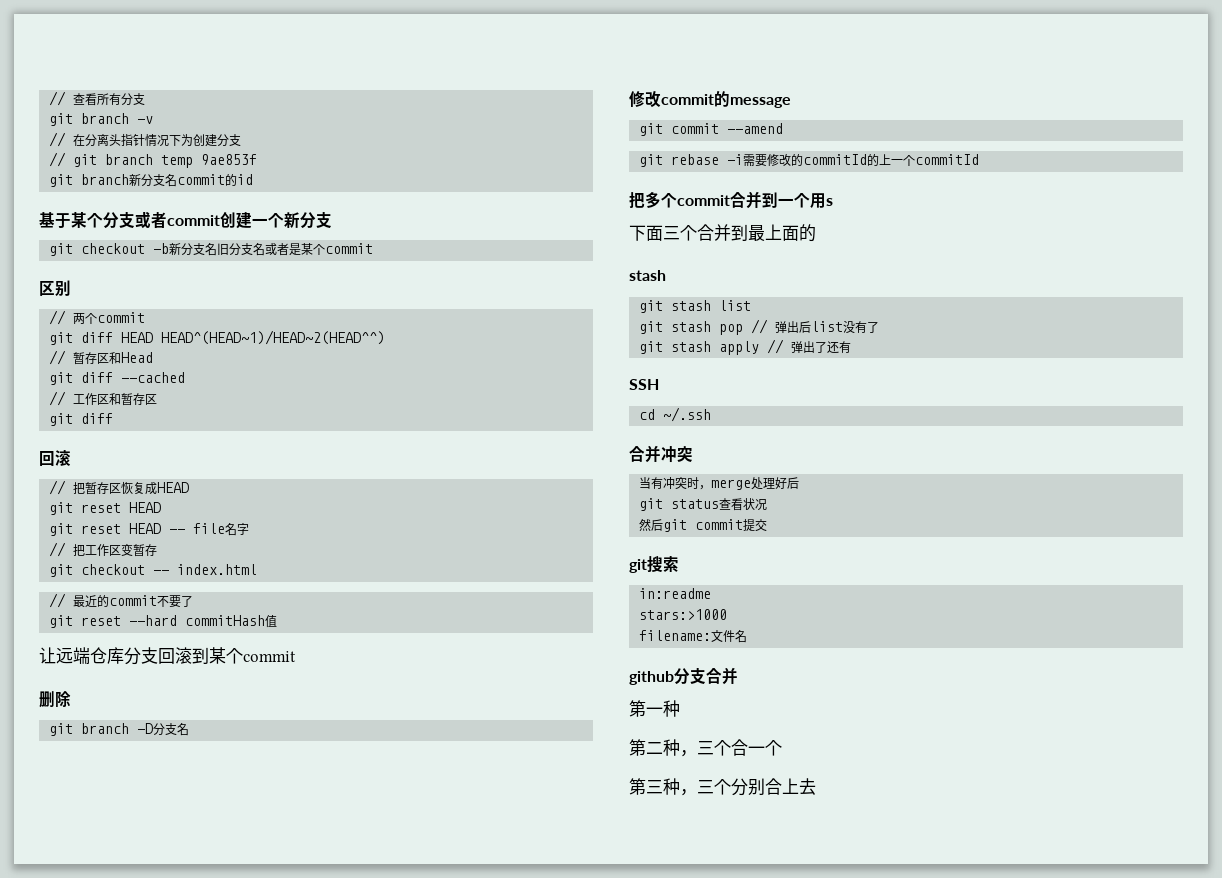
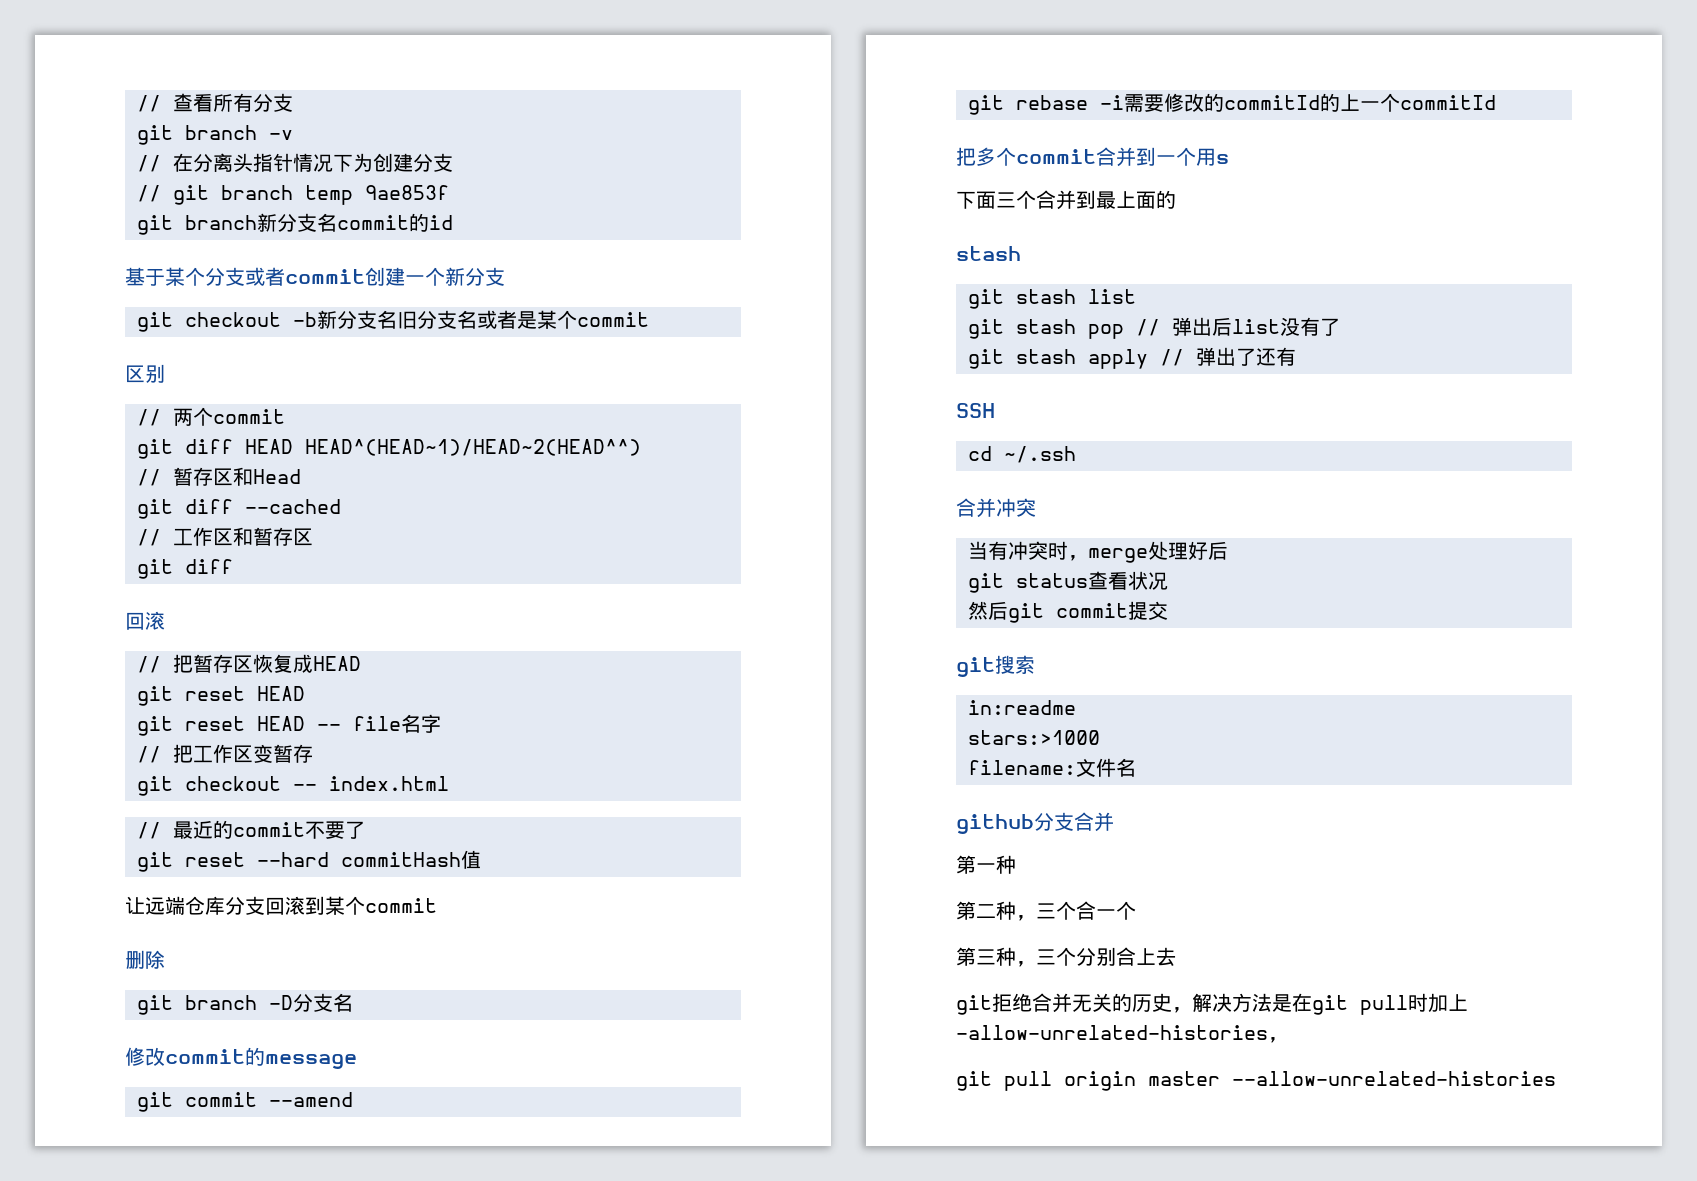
(816, 786) none -> [956,993,1468,1015] [956,1025,1288,1043] [956,1071,1556,1091] // git拒绝合并无关的历史，解决方法是在git pull时加上–allow-unrelated-histories， // git pull origin master --allow-unrelated-histories

